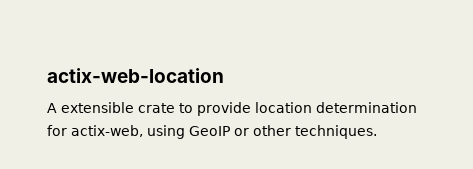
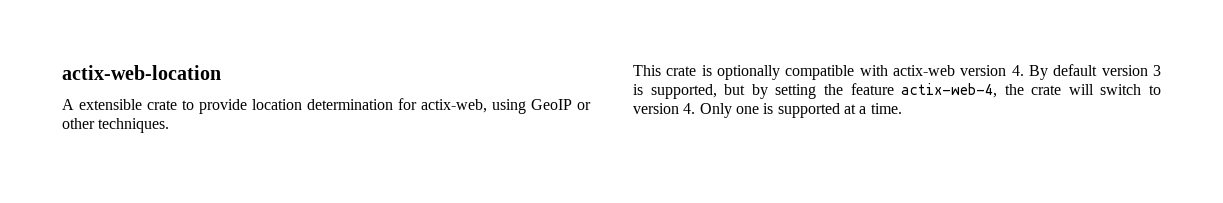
(377, 132) none -> [633,64,1161,80] [633,83,1161,99] [633,103,902,118] // This crate is optionally compatible with actix-web version 4. By default version 3 is supported, but by setting the feature actix-web-4, the crate will switch to version 4. Only one is supported at a time.

